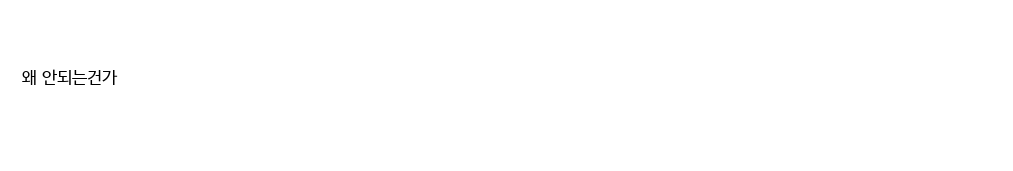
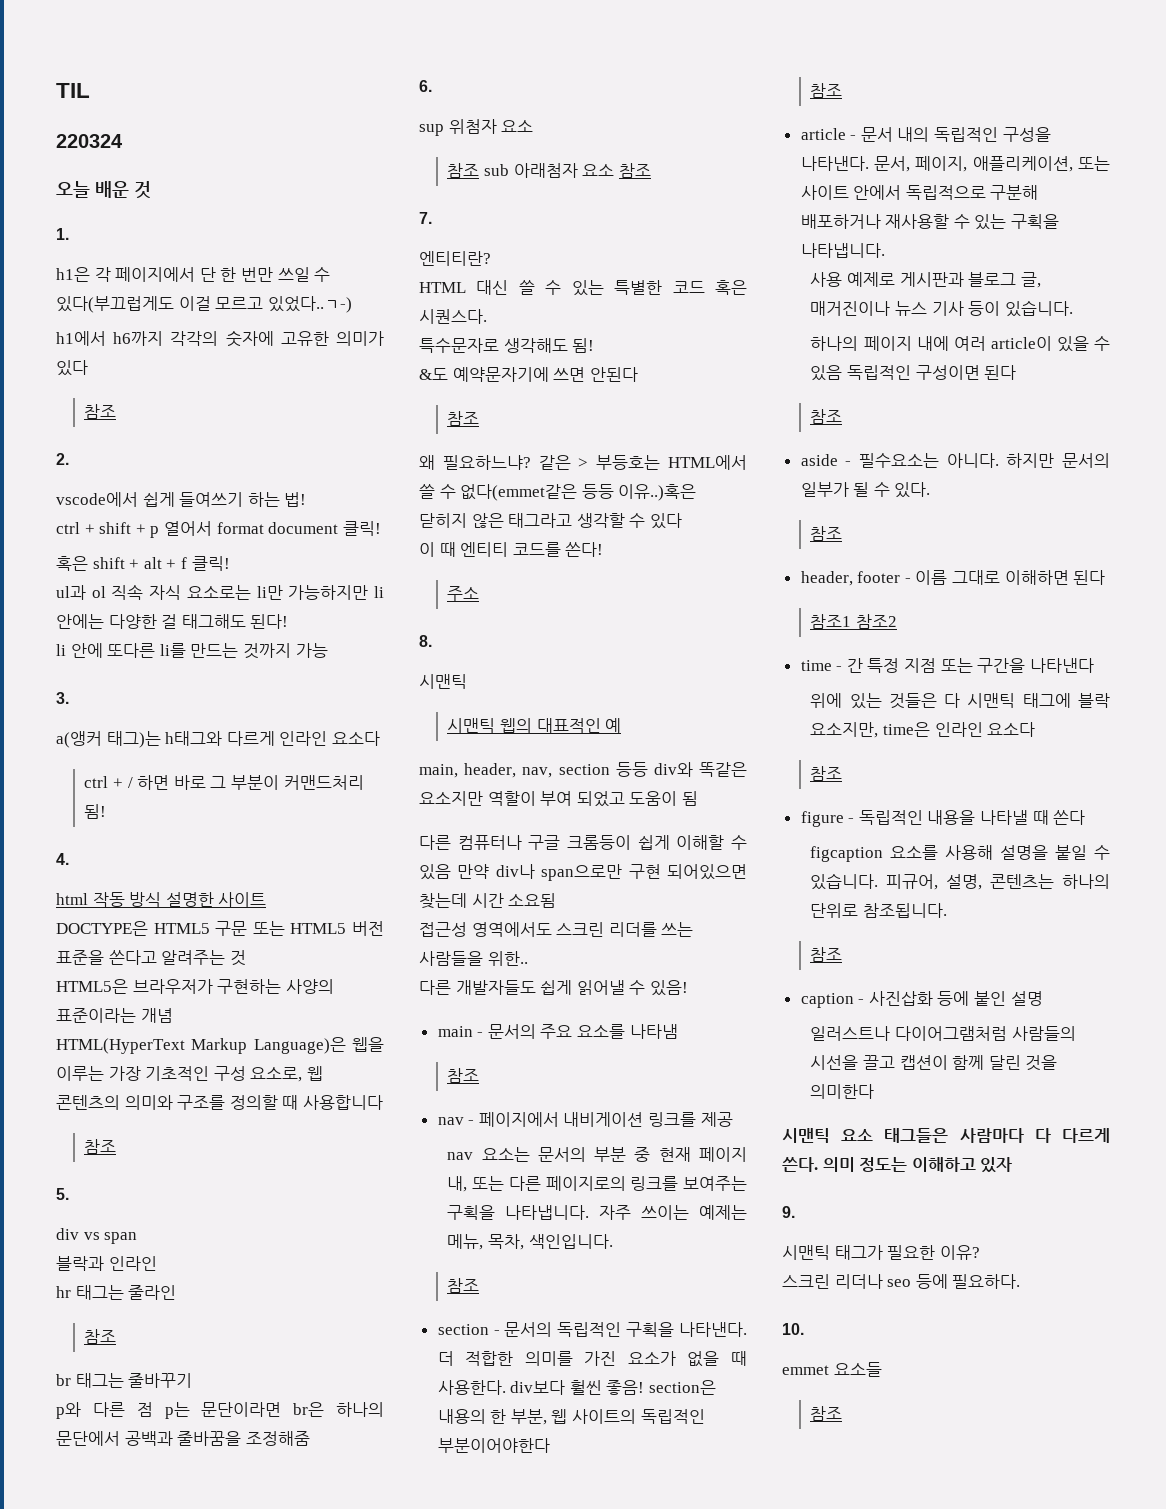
[22,69,118,85] 왜 안되는건가 -> [56,83,90,98] [56,134,123,148] [56,181,151,199] [56,228,69,240] [56,267,331,282] [56,296,352,313] [56,330,384,347] [56,360,88,376] [84,404,117,419] [56,453,69,465] [56,492,307,507] [56,521,381,538] [56,556,230,571] [56,584,385,600] [56,614,289,629] [56,643,328,659] [56,692,69,704] [56,731,380,748] [84,775,364,790] [84,804,107,819] [56,853,69,865] [56,892,267,907] [56,921,384,936] [56,950,246,966] [56,979,334,994] [56,1008,173,1023] [56,1037,384,1054] [56,1066,323,1082] [56,1095,383,1110] [84,1139,117,1154] [56,1188,69,1200] [56,1228,138,1244] [56,1256,157,1271] [56,1285,177,1300] [84,1329,117,1344] [56,1373,193,1388] [56,1402,384,1419] [56,1431,310,1446] [419,80,432,92] [419,119,534,136] [447,163,651,178] [419,212,432,224] [419,251,491,266] [419,280,747,296] [419,309,487,324] [419,338,595,353] [419,367,638,382] [447,411,480,426] [419,455,747,470] [419,484,697,501] [419,513,682,529] [419,542,604,557] [447,586,480,601] [419,635,432,647] [419,674,467,689] [447,718,622,733] [419,762,747,778] [419,791,698,807] [419,835,747,850] [419,864,747,881] [419,893,557,909] [419,922,694,937] [419,951,528,966] [419,980,688,996] [437,1024,678,1039] [447,1068,480,1083] [437,1112,733,1127] [447,1147,747,1162] [447,1176,747,1192] [447,1205,747,1220] [447,1234,613,1250] [447,1278,480,1293] [437,1322,747,1337] [437,1351,747,1367] [437,1380,717,1395] [437,1409,705,1425] [437,1438,550,1453] [810,83,843,98] [800,127,1051,142] [800,156,1110,172] [800,185,1039,200] [800,214,1060,230] [800,243,885,258] [810,272,1041,288] [810,300,1073,317] [810,336,1110,352] [810,365,1017,381] [810,409,843,424] [800,453,1110,468] [800,482,931,498] [810,526,843,541] [800,570,1106,586] [810,614,897,629] [800,658,1094,673] [810,693,1110,709] [810,722,1036,738] [810,766,843,781] [800,810,1086,827] [810,845,1110,862] [810,873,1110,890] [810,903,947,918] [810,947,843,962] [800,991,1043,1008] [810,1026,1076,1041] [810,1055,1058,1071] [810,1084,875,1099] [782,1128,1110,1143] [782,1156,1013,1173] [782,1206,795,1218] [782,1245,980,1260] [782,1274,1021,1289] [782,1323,804,1335] [782,1362,882,1377] [810,1406,843,1421] TIL // 220324 // 오늘 배운 것 // 1. // h1은 각 페이지에서 단 한 번만 쓰일 수 있다(부끄럽게도 이걸 모르고 있었다..ㄱ-) // h1에서 h6까지 각각의 숫자에 고유한 의미가 있다 // 참조 // 2. // vscode에서 쉽게 들여쓰기 하는 법! // ctrl + shift + p 열어서 format document 클릭! // 혹은 shift + alt + f 클릭! // ul과 ol 직속 자식 요소로는 li만 가능하지만 li 안에는 다양한 걸 태그해도 된다! // li 안에 또다른 li를 만드는 것까지 가능 // 3. // a(앵커 태그)는 h태그와 다르게 인라인 요소다 // ctrl + / 하면 바로 그 부분이 커맨드처리 됨! // 4. // html 작동 방식 설명한 사이트 // DOCTYPE은 HTML5 구문 또는 HTML5 버전 표준을 쓴다고 알려주는 것 // HTML5은 브라우저가 구현하는 사양의 표준이라는 개념 // HTML(HyperText Markup Language)은 웹을 이루는 가장 기초적인 구성 요소로, 웹 콘텐츠의 의미와 구조를 정의할 때 사용합니다 // 참조 // 5. // div vs span // 블락과 인라인 // hr 태그는 줄라인 // 참조 // br 태그는 줄바꾸기 // p와 다른 점 p는 문단이라면 br은 하나의 문단에서 공백과 줄바꿈을 조정해줌 // 6. // sup 위첨자 요소 // 참조 sub 아래첨자 요소 참조 // 7. // 엔티티란? // HTML 대신 쓸 수 있는 특별한 코드 혹은 시퀀스다. // 특수문자로 생각해도 됨! // &도 예약문자기에 쓰면 안된다 // 참조 // 왜 필요하느냐? 같은 > 부등호는 HTML에서 쓸 수 없다(emmet같은 등등 이유..)혹은 닫히지 않은 태그라고 생각할 수 있다 // 이 때 엔티티 코드를 쓴다! // 주소 // 8. // 시맨틱 // 시맨틱 웹의 대표적인 예 // main, header, nav, section 등등 div와 똑같은 요소지만 역할이 부여 되었고 도움이 됨 // 다른 컴퓨터나 구글 크롬등이 쉽게 이해할 수 있음 만약 div나 span으로만 구현 되어있으면 찾는데 시간 소요됨 // 접근성 영역에서도 스크린 리더를 쓰는 사람들을 위한.. // 다른 개발자들도 쉽게 읽어낼 수 있음! // main - 문서의 주요 요소를 나타냄 // 참조 // nav - 페이지에서 내비게이션 링크를 제공 // nav 요소는 문서의 부분 중 현재 페이지 내, 또는 다른 페이지로의 링크를 보여주는 구획을 나타냅니다. 자주 쓰이는 예제는 메뉴, 목차, 색인입니다. // 참조 // section - 문서의 독립적인 구획을 나타낸다. 더 적합한 의미를 가진 요소가 없을 때 사용한다. div보다 훨씬 좋음! section은 내용의 한 부분, 웹 사이트의 독립적인 부분이어야한다 // 참조 // article - 문서 내의 독립적인 구성을 나타낸다. 문서, 페이지, 애플리케이션, 또는 사이트 안에서 독립적으로 구분해 배포하거나 재사용할 수 있는 구획을 나타냅니다. // 사용 예제로 게시판과 블로그 글, 매거진이나 뉴스 기사 등이 있습니다. // 하나의 페이지 내에 여러 article이 있을 수 있음 독립적인 구성이면 된다 // 참조 // aside - 필수요소는 아니다. 하지만 문서의 일부가 될 수 있다. // 참조 // header, footer - 이름 그대로 이해하면 된다 // 참조1 참조2 // time - 간 특정 지점 또는 구간을 나타낸다 // 위에 있는 것들은 다 시맨틱 태그에 블락 요소지만, time은 인라인 요소다 // 참조 // figure - 독립적인 내용을 나타낼 때 쓴다 // figcaption 요소를 사용해 설명을 붙일 수 있습니다. 피규어, 설명, 콘텐츠는 하나의 단위로 참조됩니다. // 참조 // caption - 사진삽화 등에 붙인 설명 // 일러스트나 다이어그램처럼 사람들의 시선을 끌고 캡션이 함께 달린 것을 의미한다 // 시맨틱 요소 태그들은 사람마다 다 다르게 쓴다. 의미 정도는 이해하고 있자 // 9. // 시맨틱 태그가 필요한 이유? // 스크린 리더나 seo 등에 필요하다. // 10. // emmet 요소들 // 참조

